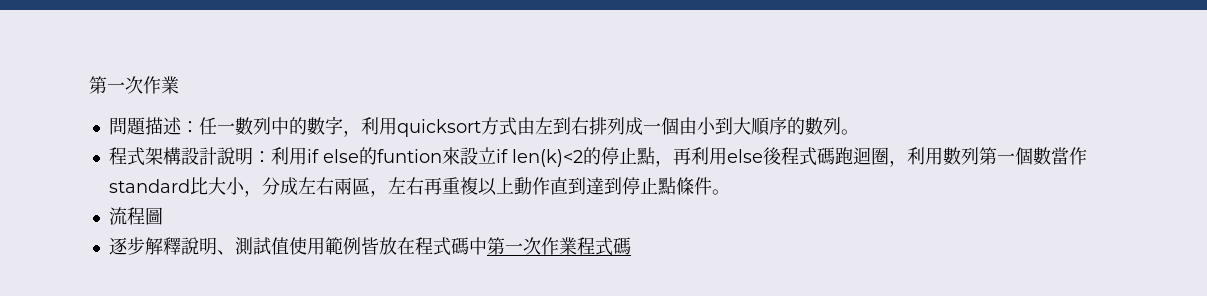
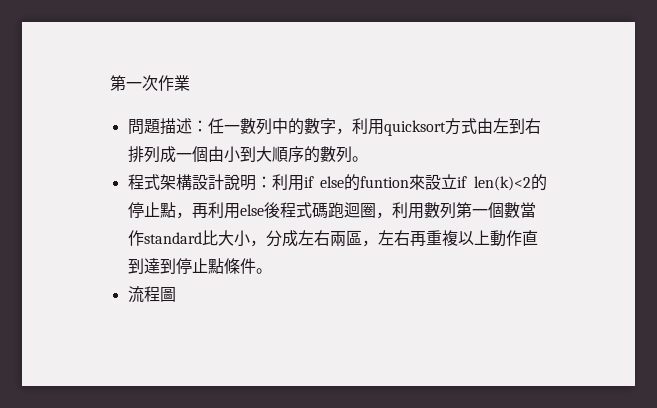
[108,237,631,256] // 逐步解釋說明、測試值使用範例皆放在程式碼中第一次作業程式碼 -> (176, 294) none

